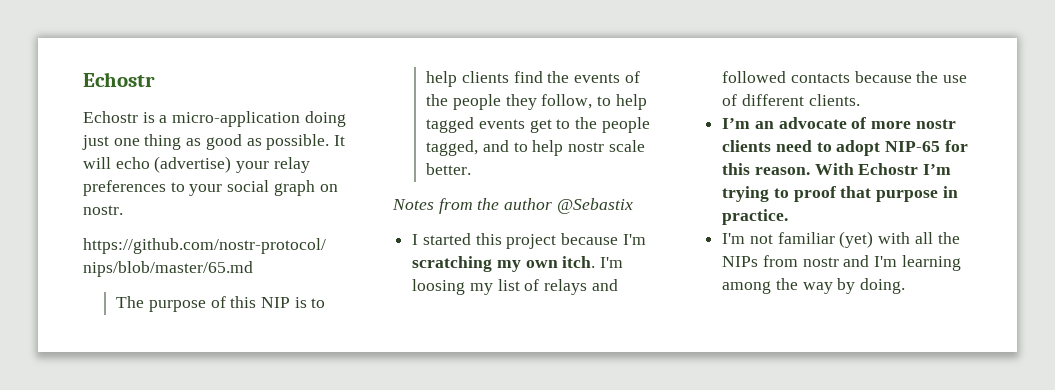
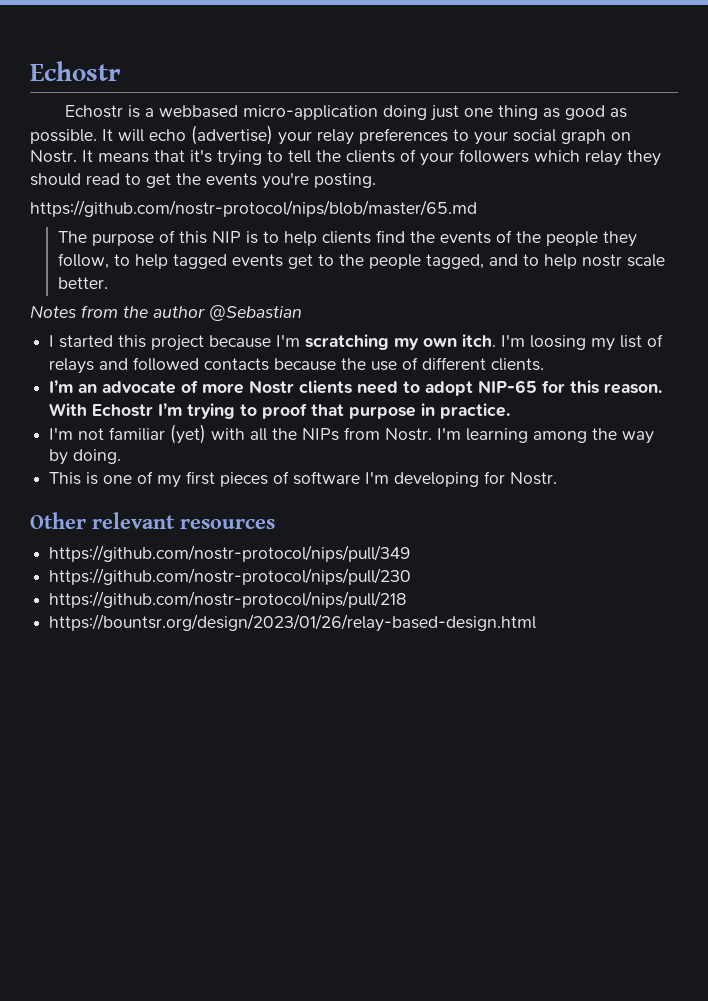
(168, 119) none -> [159,105,239,118] webbased
[83,205,123,215] nostr. -> [30,149,661,166] [30,172,376,189] Nostr. It means that it's trying to tell the clients of your followers which relay they should read to get the events you're posting.
[556,198,633,214] @Sebastix -> [209,305,302,321] @Sebastian
[915,119,956,129] nostr -> [249,380,295,394] Nostr
[802,255,870,267] nostr and -> [385,428,433,441] Nostr.
(906, 286) none -> [49,471,558,488] [30,512,275,529] [49,545,411,562] [49,568,412,585] [49,591,408,608] [49,614,537,632] // This is one of my first pieces of software I'm developing for Nostr. // Other relevant resources // https://github.com/nostr-protocol/nips/pull/349 // https://github.com/nostr-protocol/nips/pull/230 // https://github.com/nostr-protocol/nips/pull/218 // https://bountsr.org/design/2023/01/26/relay-based-design.html

